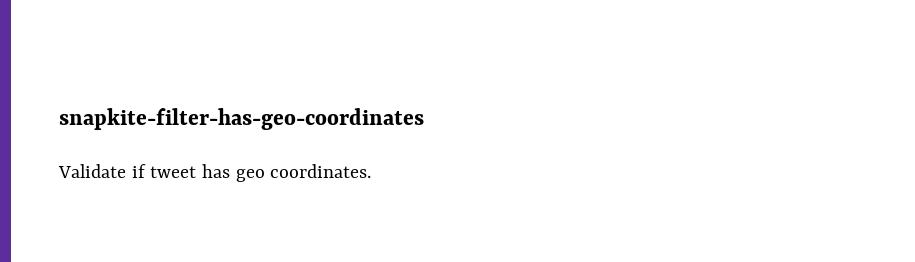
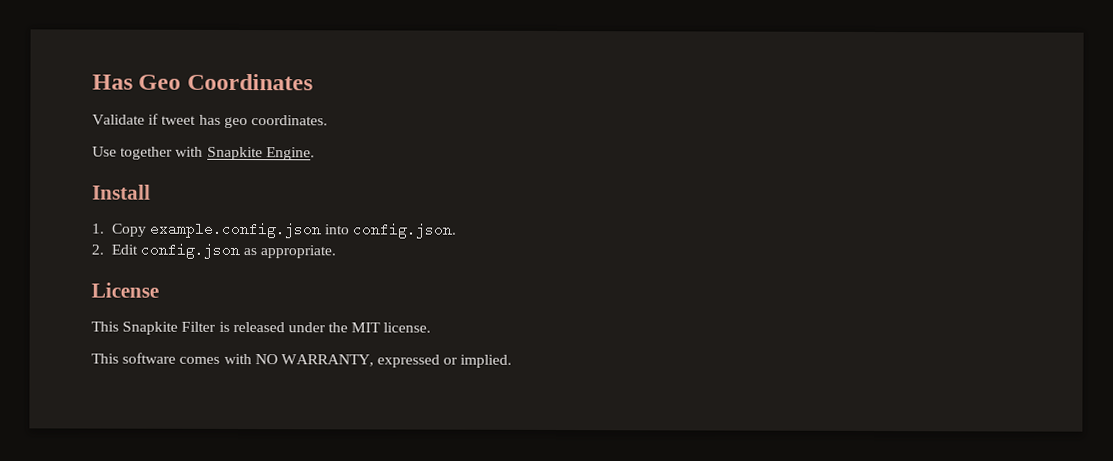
[59,108,424,130] snapkite-filter-has-geo-coordinates -> [92,73,313,91] Has Geo Coordinates
(372, 171) none -> [92,146,315,161] [92,184,151,200] [91,221,458,239] [91,242,337,260] [91,282,159,298] [91,321,432,335] [91,352,513,368] // Use together with Snapkite Engine. // Install // 1. Copy example.config.json into config.json. // 2. Edit config.json as appropriate. // License // This Snapkite Filter is released under the MIT license. // This software comes with NO WARRANTY, expressed or implied.

